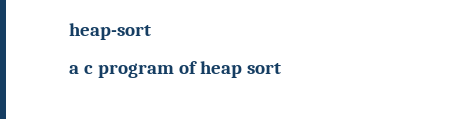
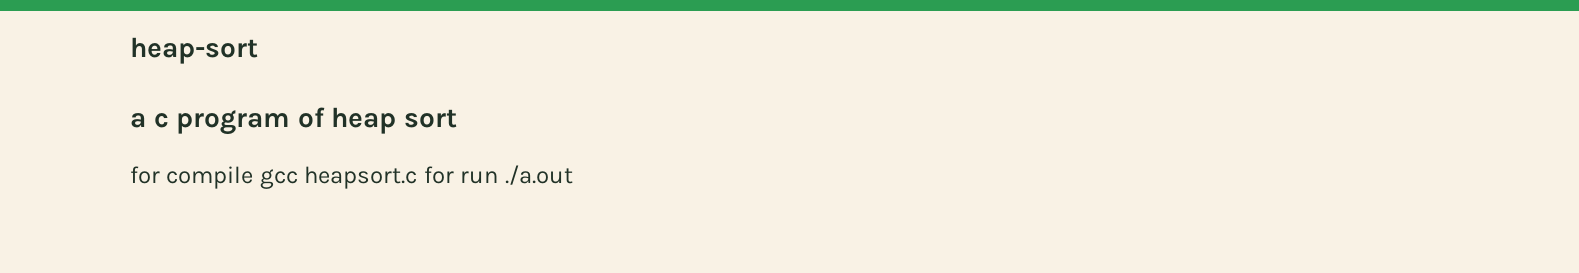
(281, 68) none -> [130,165,573,189] // for compile gcc heapsort.c for run ./a.out

